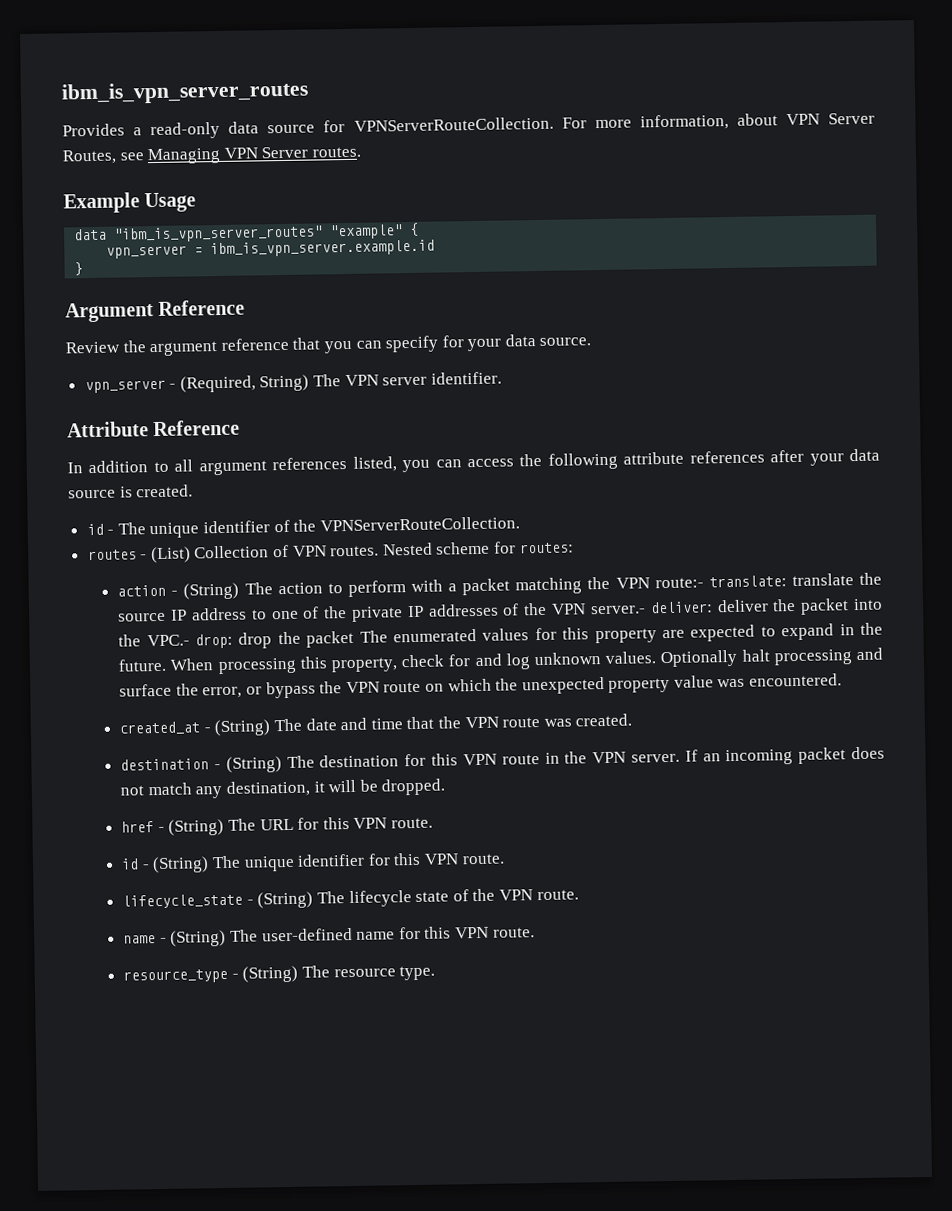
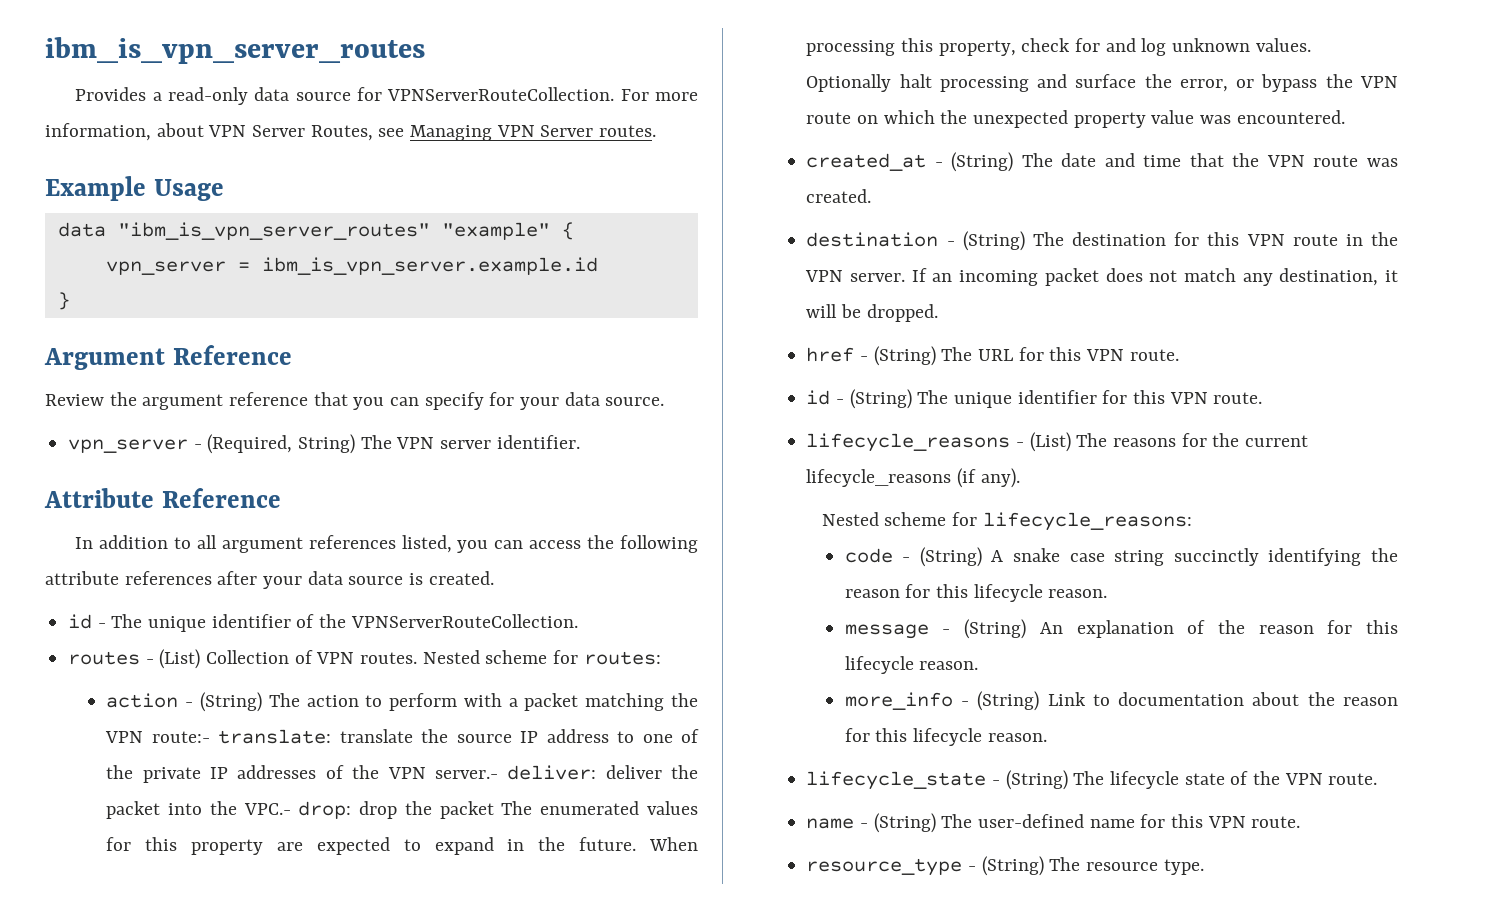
(505, 859) none -> [806,432,1309,452] [806,468,1020,488] [821,512,1192,531] [844,547,1398,567] [844,584,1108,602] [844,619,1398,639] [844,656,979,674] [844,691,1398,711] [844,728,1047,746] // lifecycle_reasons - (List) The reasons for the current lifecycle_reasons (if any). // Nested scheme for lifecycle_reasons: // code - (String) A snake case string succinctly identifying the reason for this lifecycle reason. // message - (String) An explanation of the reason for this lifecycle reason. // more_info - (String) Link to documentation about the reason for this lifecycle reason.

